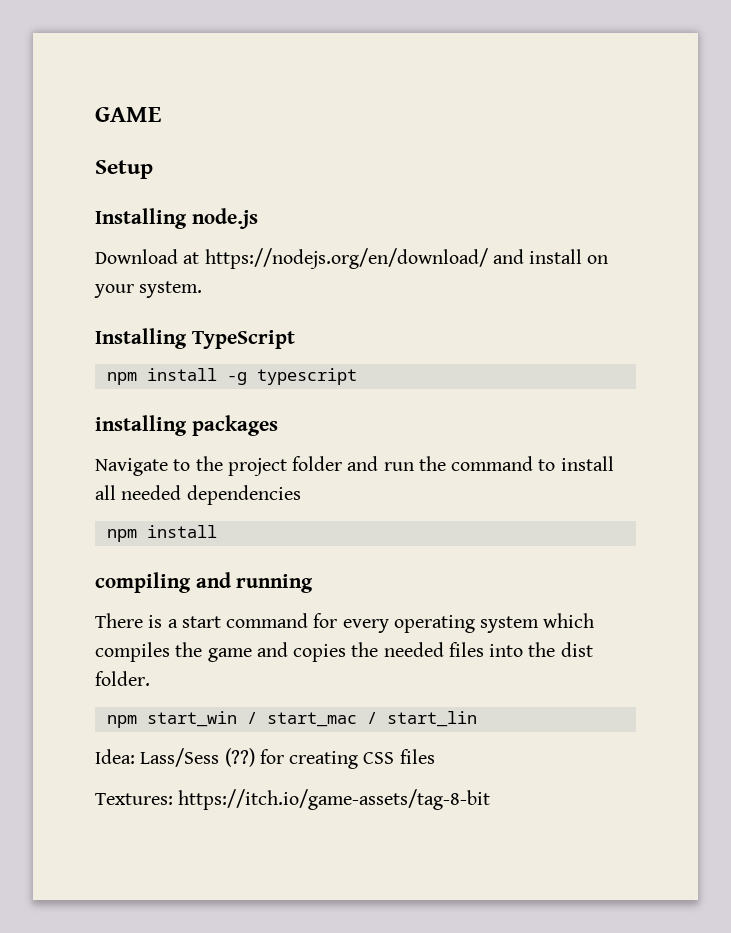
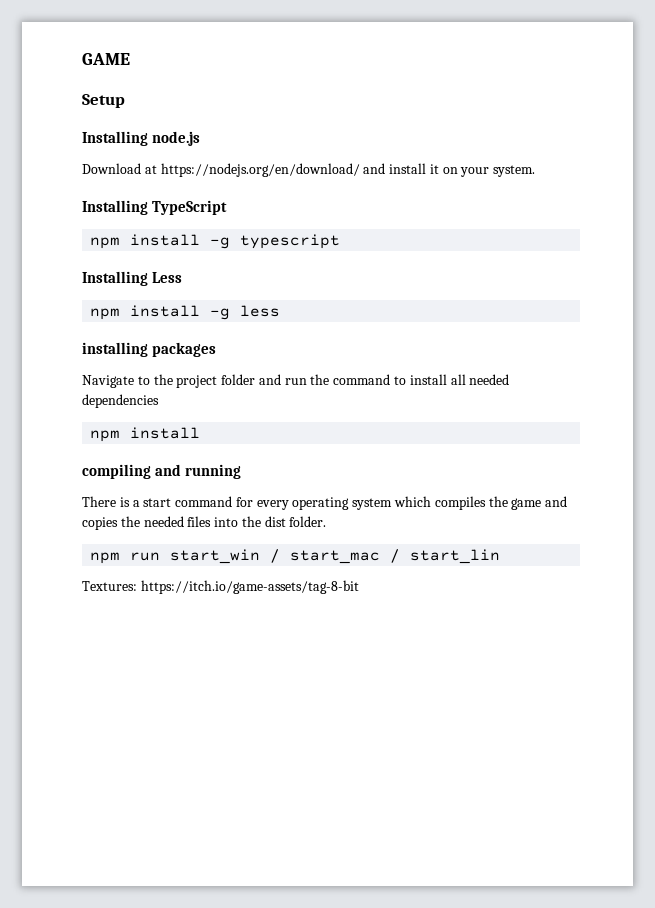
(583, 256) none -> [429,164,439,174] it
(357, 376) none -> [82,271,183,286] [90,305,281,320] // Installing Less // npm install -g less
(137, 721) none -> [130,552,161,561] run
[95,748,435,769] // Idea: Lass/Sess (??) for creating CSS files -> (501, 556) none

